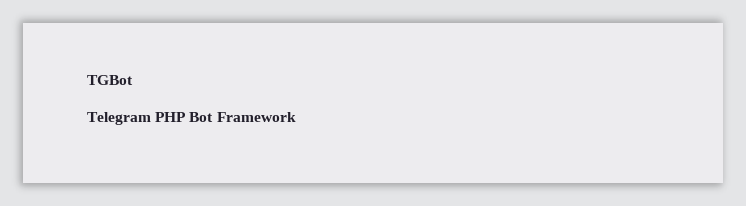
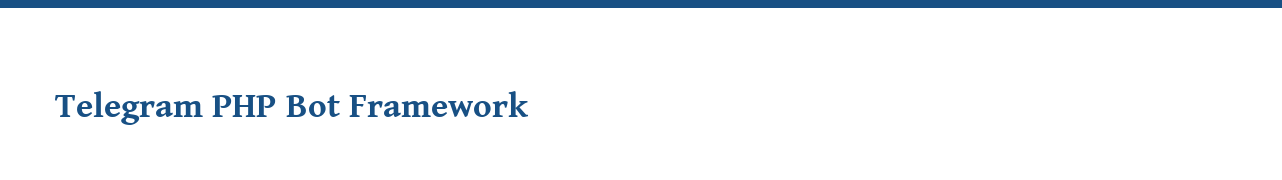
[87,75,133,85] TGBot // -> (55, 108) none

